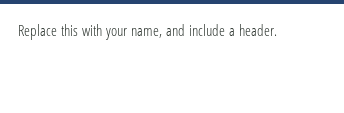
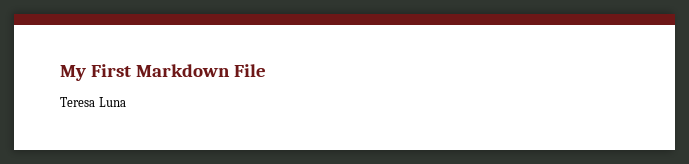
[18,24,278,40] Replace this with your name, and include a header. -> [60,64,266,81] [60,97,126,107] My First Markdown File // Teresa Luna

